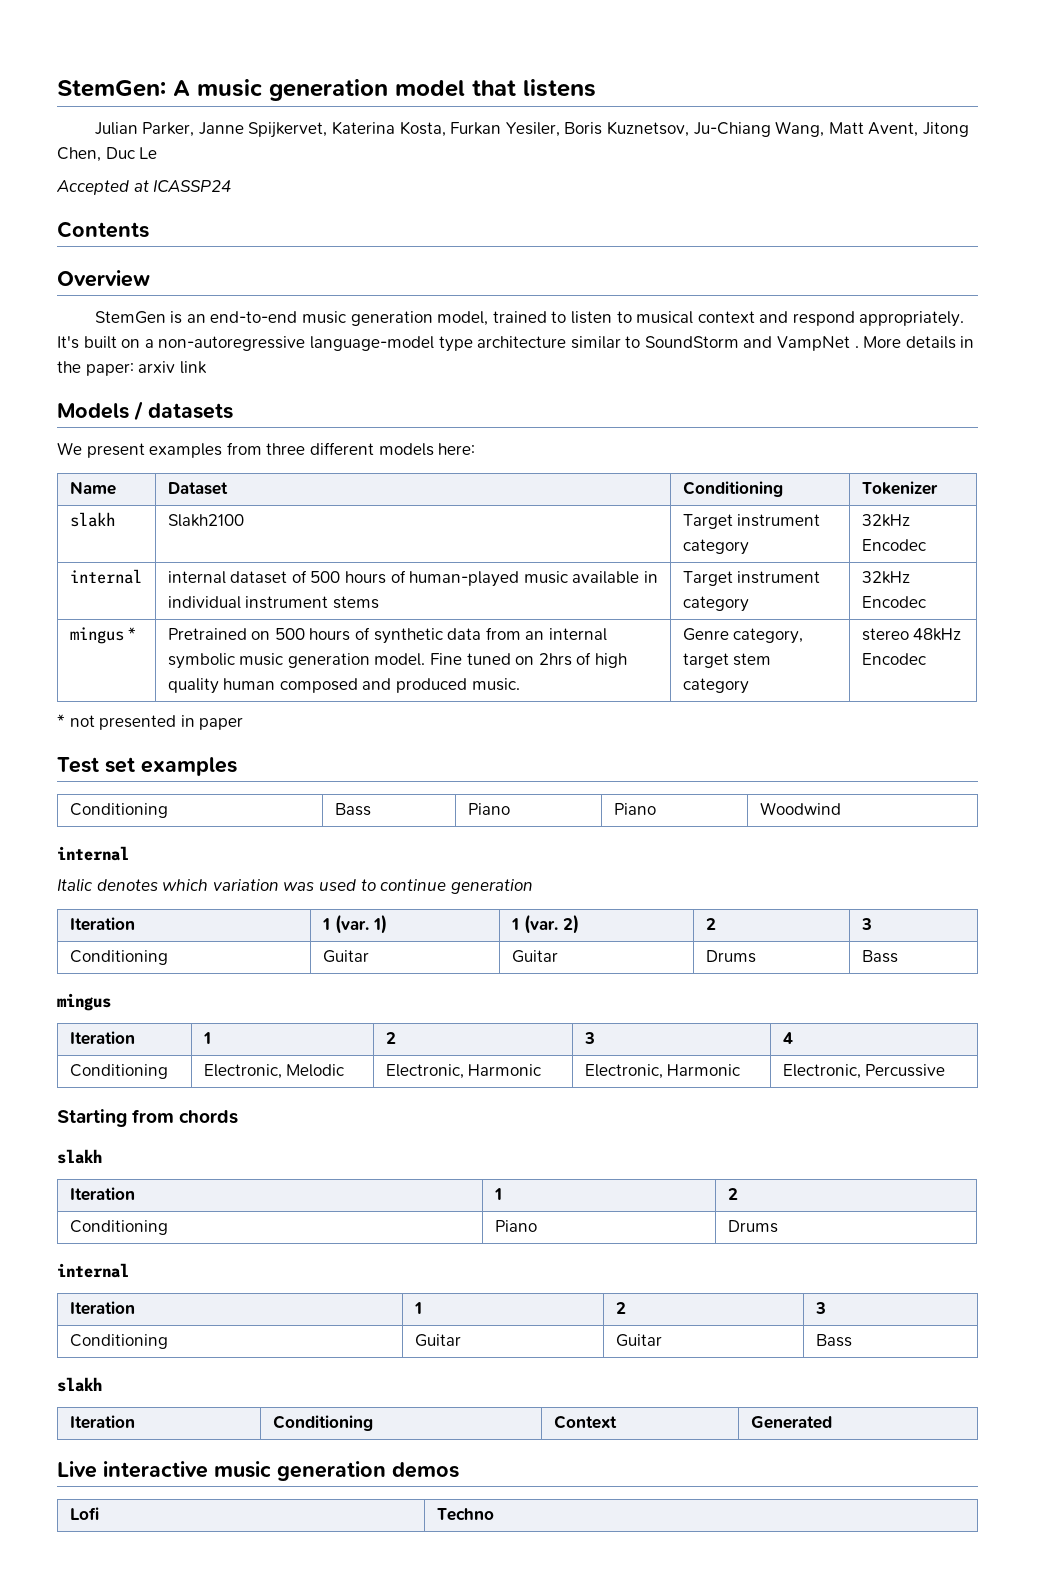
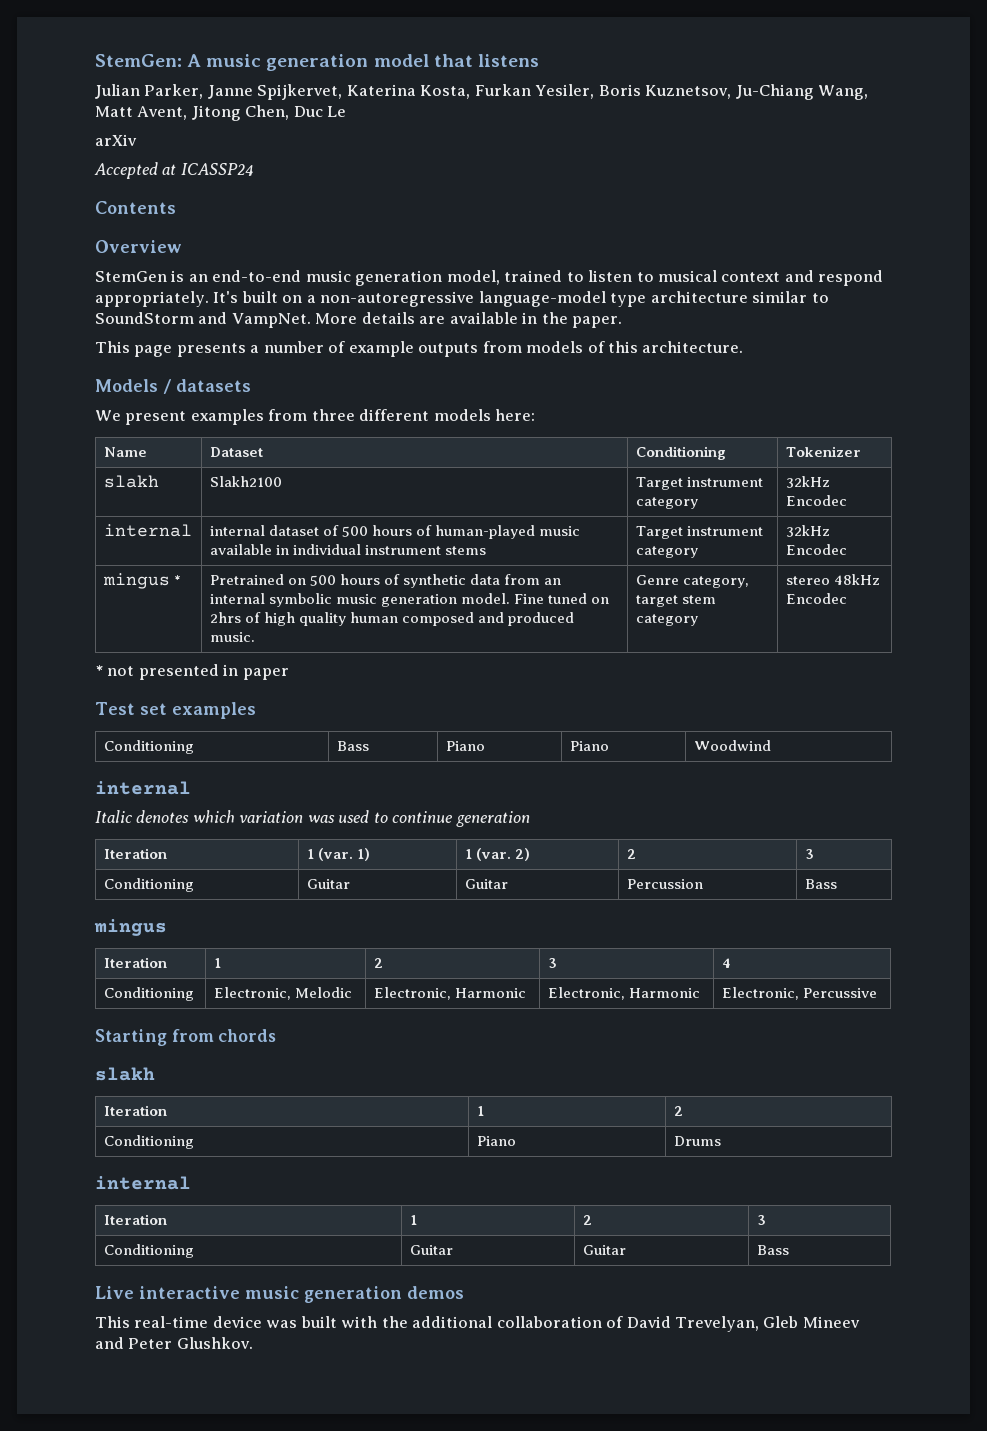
(158, 153) none -> [95,134,137,146] // arXiv
[777,336,975,351] [57,361,207,376] VampNet . More details in the paper: arxiv link -> [231,312,623,328] [95,341,744,357] VampNet. More details are available in the paper. // This page presents a number of example outputs from models of this architecture.
[705,950,756,963] Drums -> [626,879,703,889] Percussion
[57,1377,102,1392] [69,1415,135,1429] [272,1415,373,1431] [553,1415,617,1429] [750,1416,832,1429] // slakh // Iteration | Conditioning | Context | Generated -> (789, 1250) none
[69,1507,99,1520] [436,1508,494,1521] // Lofi | Techno -> [95,1316,860,1332] [95,1337,253,1349] // This real-time device was built with the additional collaboration of David Trevelyan, Gleb Mineev and Peter Glushkov.

